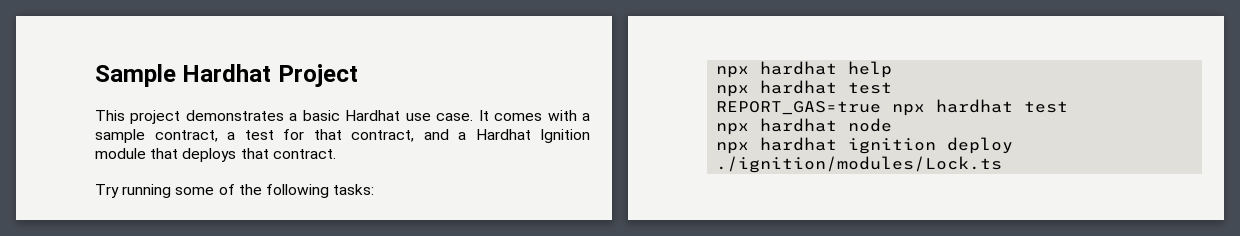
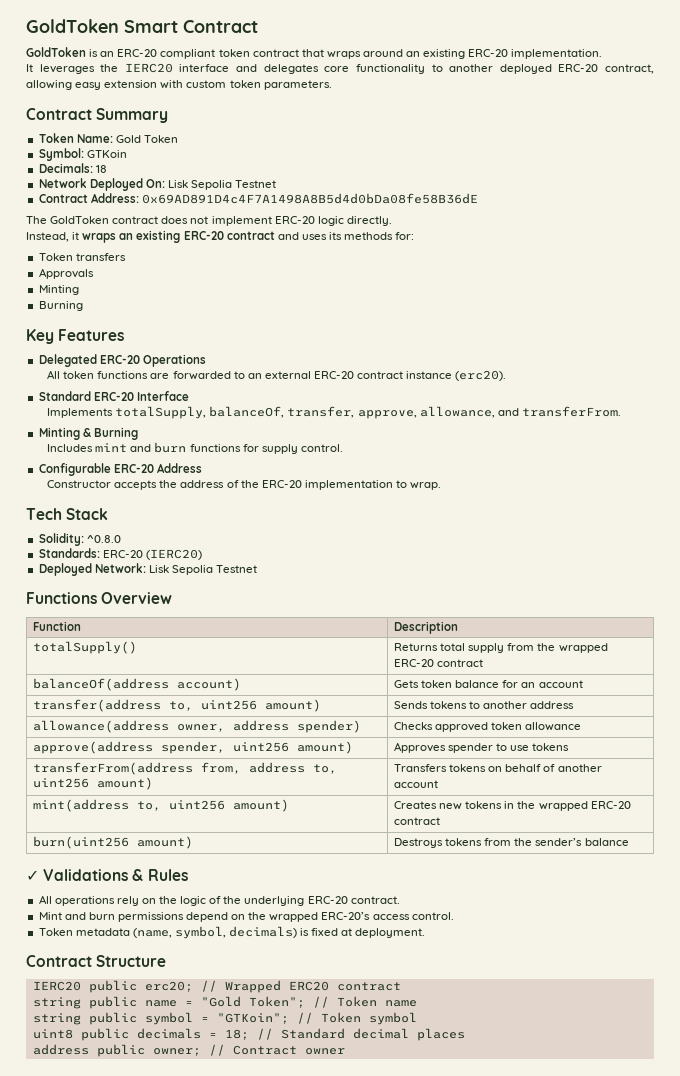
[95,64,358,87] [95,110,590,124] [95,129,590,143] [95,148,336,162] [95,184,375,198] [716,61,893,78] [716,80,893,97] [716,99,1069,116] [716,118,893,135] [716,137,1014,154] [716,156,1003,173] Sample Hardhat Project // This project demonstrates a basic Hardhat use case. It comes with a sample contract, a test for that contract, and a Hardhat Ignition module that deploys that contract. // Try running some of the following tasks: // npx hardhat help // npx hardhat test // REPORT_GAS=true npx hardhat test // npx hardhat node // npx hardhat ignition deploy ./ignition/modules/Lock.ts -> [26,19,258,33] [26,47,603,59] [26,63,655,74] [26,80,332,90] [26,108,169,123] [38,133,178,143] [38,148,127,161] [38,163,107,173] [38,178,277,191] [38,193,478,204] [26,216,392,226] [26,230,415,243] [38,253,126,261] [38,268,94,279] [38,285,79,295] [38,301,83,311] [26,329,125,344] [38,354,206,367] [47,370,507,381] [38,391,189,401] [47,406,621,419] [38,427,138,440] [47,442,343,454] [38,463,202,476] [47,480,442,490] [26,508,109,520] [38,533,121,546] [38,548,202,560] [38,563,258,576] [26,592,173,604] [32,621,81,631] [393,621,458,634] [32,641,137,654] [393,643,608,653] [393,659,484,667] [32,678,241,691] [393,680,583,688] [32,699,321,712] [393,701,575,709] [32,720,361,733] [393,722,582,732] [32,741,353,754] [393,742,570,753] [32,762,337,775] [32,777,153,790] [393,764,602,772] [393,780,438,788] [32,799,289,812] [393,801,631,811] [393,817,440,825] [32,836,193,849] [393,838,629,848] [26,869,188,881] [38,895,400,906] [38,912,454,922] [38,926,426,939] [26,955,167,967] [32,980,401,993] [32,996,417,1009] [32,1012,417,1025] [32,1028,465,1041] [32,1044,345,1057] GoldToken Smart Contract // GoldToken is an ERC-20 compliant token contract that wraps around an existing ERC-20 implementation. // It leverages the IERC20 interface and delegates core functionality to another deployed ERC-20 contract, allowing easy extension with custom token parameters. // Contract Summary // Token Name: Gold Token // Symbol: GTKoin // Decimals: 18 // Network Deployed On: Lisk Sepolia Testnet // Contract Address: 0x69AD891D4c4F7A1498A8B5d4d0bDa08fe58B36dE // The GoldToken contract does not implement ERC-20 logic directly. // Instead, it wraps an existing ERC-20 contract and uses its methods for: // Token transfers // Approvals // Minting // Burning // Key Features // Delegated ERC-20 Operations // All token functions are forwarded to an external ERC-20 contract instance (erc20). // Standard ERC-20 Interface // Implements totalSupply, balanceOf, transfer, approve, allowance, and transferFrom. // Minting & Burning // Includes mint and burn functions for supply control. // Configurable ERC-20 Address // Constructor accepts the address of the ERC-20 implementation to wrap. // Tech Stack // Solidity: ^0.8.0 // Standards: ERC-20 (IERC20) // Deployed Network: Lisk Sepolia Testnet // Functions Overview // Function | Description // totalSupply() | Returns total supply from the wrapped ERC-20 contract // balanceOf(address account) | Gets token balance for an account // transfer(address to, uint256 amount) | Sends tokens to another address // allowance(address owner, address spender) | Checks approved token allowance // approve(address spender, uint256 amount) | Approves spender to use tokens // transferFrom(address from, address to, uint256 amount) | Transfers tokens on behalf of another account // mint(address to, uint256 amount) | Creates new tokens in the wrapped ERC-20 contract // burn(uint256 amount) | Destroys tokens from the sender’s balance // ✓ Validations & Rules // All operations rely on the logic of the underlying ERC-20 contract. // Mint and burn permissions depend on the wrapped ERC-20’s access control. // Token metadata (name, symbol, decimals) is fixed at deployment. // Contract Structure // IERC20 public erc20; // Wrapped ERC20 contract // string public name = "Gold Token"; // Token name // string public symbol = "GTKoin"; // Token symbol // uint8 public decimals = 18; // Standard decimal places // address public owner; // Contract owner

